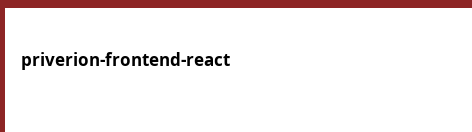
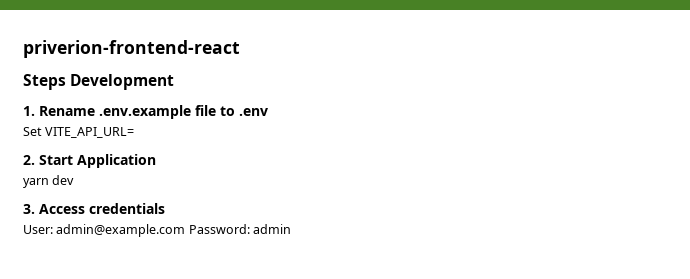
(230, 61) none -> [23,74,175,90] [23,105,268,119] [23,127,135,138] [23,154,156,168] [23,175,75,188] [23,203,165,214] [23,224,292,237] // Steps Development // 1. Rename .env.example file to .env // Set VITE_API_URL= // 2. Start Application // yarn dev // 3. Access credentials // User: admin@example.com Password: admin

